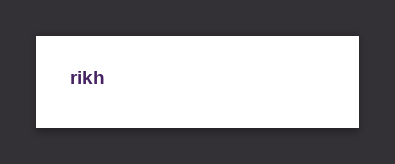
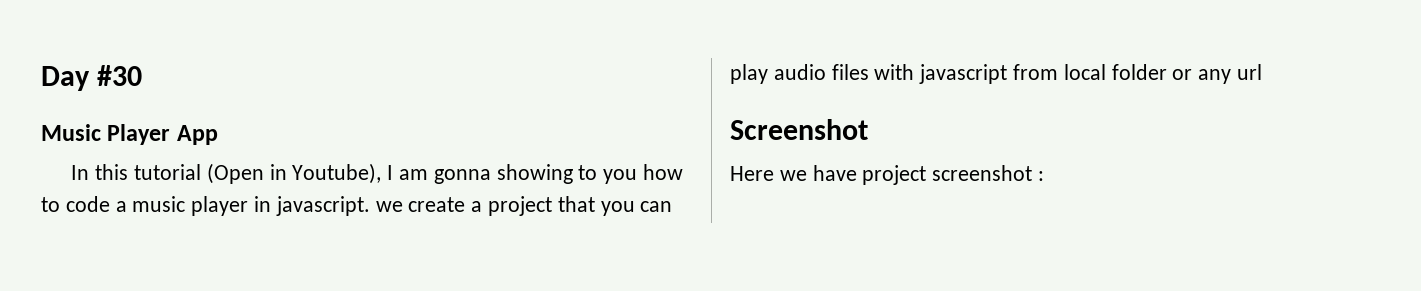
[70,71,105,84] rikh -> [41,65,143,91] [41,124,218,145] [71,163,683,184] [41,196,673,216] [730,64,1263,84] [730,119,868,140] [730,165,1045,185] Day #30 // Music Player App // In this tutorial (Open in Youtube), I am gonna showing to you how to code a music player in javascript. we create a project that you can play audio files with javascript from local folder or any url // Screenshot // Here we have project screenshot :

